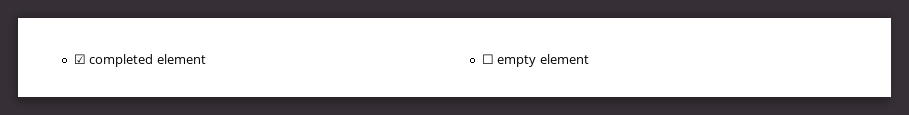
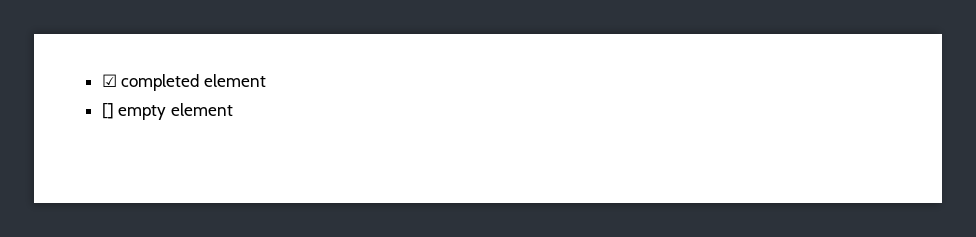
[481,54,494,64] ☐ -> [101,103,114,119] []

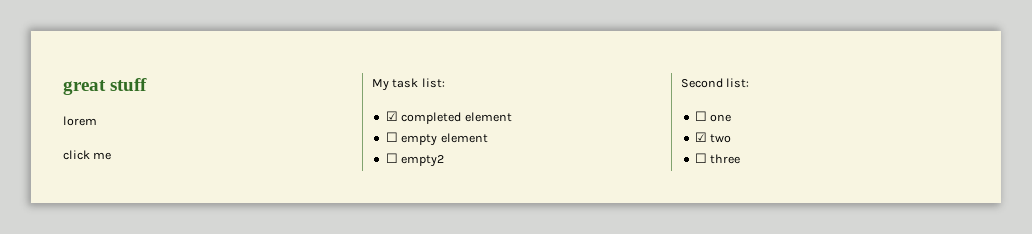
(101, 80) none -> [63,78,148,95] [63,116,97,126] [63,150,112,160] [372,78,445,91] great stuff // lorem // click me // My task list: //
[101,103,114,119] [] -> [385,132,398,142] ☐
(233, 109) none -> [385,153,445,167] [681,78,750,88] [694,111,732,122] [694,132,732,143] [694,153,741,164] // ☐ empty2 // Second list: // ☐ one // ☑ two // ☐ three

